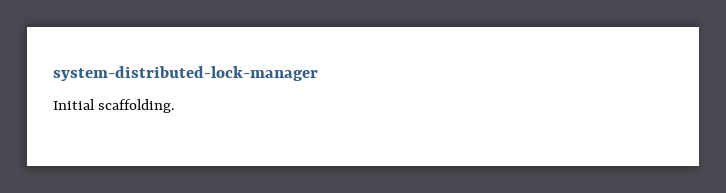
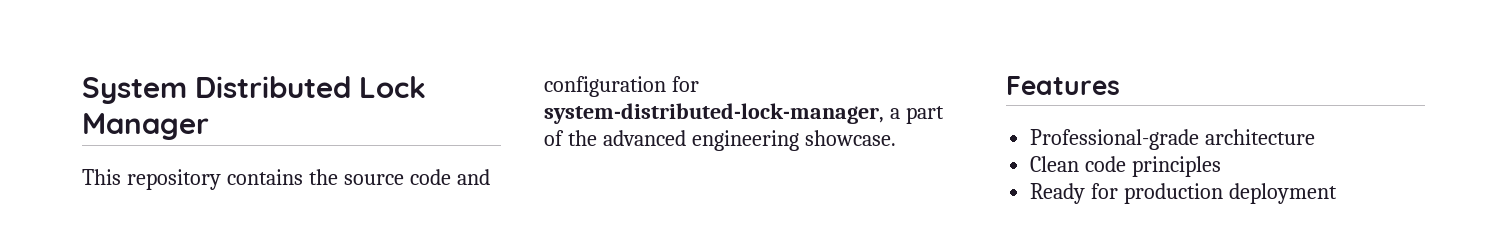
[53,66,318,81] [53,99,176,113] system-distributed-lock-manager // Initial scaffolding. -> [82,76,426,104] [82,113,209,140] [82,169,490,190] [544,76,699,97] [544,103,944,124] [544,130,896,151] [1006,76,1120,95] [1030,129,1316,150] [1030,156,1222,177] [1030,183,1338,204] System Distributed Lock Manager // This repository contains the source code and configuration for system-distributed-lock-manager, a part of the advanced engineering showcase. // Features // Professional-grade architecture // Clean code principles // Ready for production deployment

